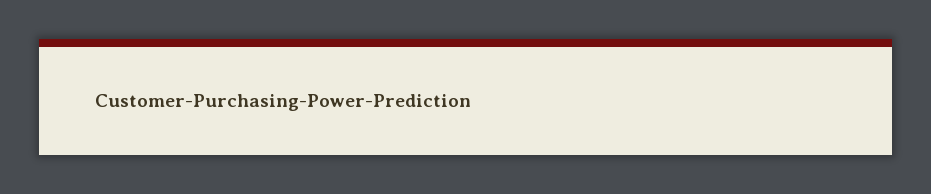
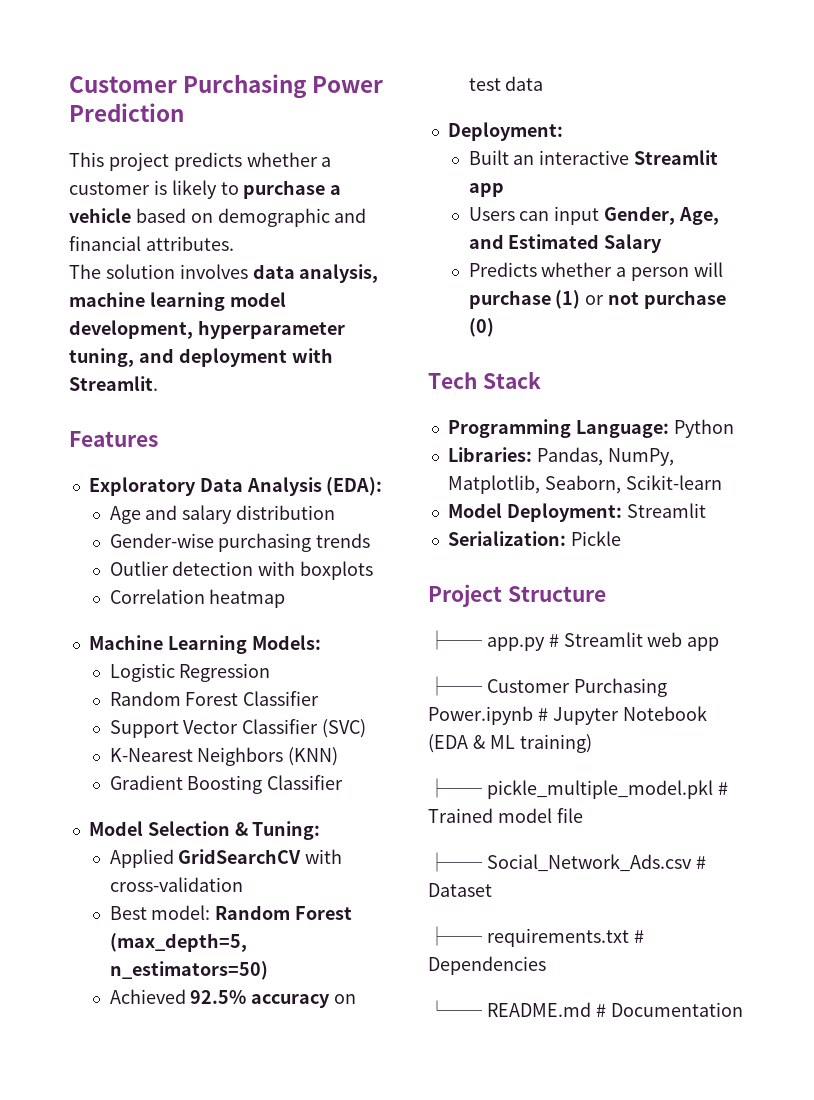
[95,94,471,111] Customer-Purchasing-Power-Prediction -> [69,74,384,99] [69,103,184,122] [69,152,332,171] [69,180,342,199] [69,208,367,227] [69,236,234,251] [69,264,379,283] [69,292,286,311] [69,320,345,339] [69,348,333,367] [69,376,158,391] [69,431,158,447] [88,477,383,496] [109,505,336,524] [109,533,371,552] [109,561,374,580] [109,589,286,608] [88,635,321,654] [109,663,271,682] [109,691,320,706] [109,719,367,738] [109,747,339,766] [109,775,344,794] [88,821,321,840] [109,849,343,868] [109,877,243,892] [109,905,353,920] [109,933,247,952] [109,961,268,980] [109,989,357,1008] [468,76,544,91] [447,122,563,141] [468,150,719,165] [468,183,504,197] [468,206,720,225] [468,234,663,253] [468,262,724,281] [468,290,727,309] [468,318,494,337] [428,372,541,389] [447,419,734,438] [447,447,674,466] [447,475,722,494] [447,503,706,522] [447,531,621,546] [428,584,606,607] [428,630,720,651] [428,676,667,697] [428,706,707,725] [428,734,592,753] [428,778,728,799] [428,808,583,823] [428,852,706,872] [428,883,492,897] [428,926,644,947] [428,956,546,975] [428,1000,743,1017] Customer Purchasing Power Prediction // This project predicts whether a customer is likely to purchase a vehicle based on demographic and financial attributes. // The solution involves data analysis, machine learning model development, hyperparameter tuning, and deployment with Streamlit. // Features // Exploratory Data Analysis (EDA): // Age and salary distribution // Gender-wise purchasing trends // Outlier detection with boxplots // Correlation heatmap // Machine Learning Models: // Logistic Regression // Random Forest Classifier // Support Vector Classifier (SVC) // K-Nearest Neighbors (KNN) // Gradient Boosting Classifier // Model Selection & Tuning: // Applied GridSearchCV with cross-validation // Best model: Random Forest (max_depth=5, n_estimators=50) // Achieved 92.5% accuracy on test data // Deployment: // Built an interactive Streamlit app // Users can input Gender, Age, and Estimated Salary // Predicts whether a person will purchase (1) or not purchase (0) // Tech Stack // Programming Language: Python // Libraries: Pandas, NumPy, Matplotlib, Seaborn, Scikit-learn // Model Deployment: Streamlit // Serialization: Pickle // Project Structure // ├── app.py # Streamlit web app // ├── Customer Purchasing Power.ipynb # Jupyter Notebook (EDA & ML training) // ├── pickle_multiple_model.pkl # Trained model file // ├── Social_Network_Ads.csv # Dataset // ├── requirements.txt # Dependencies // └── README.md # Documentation

